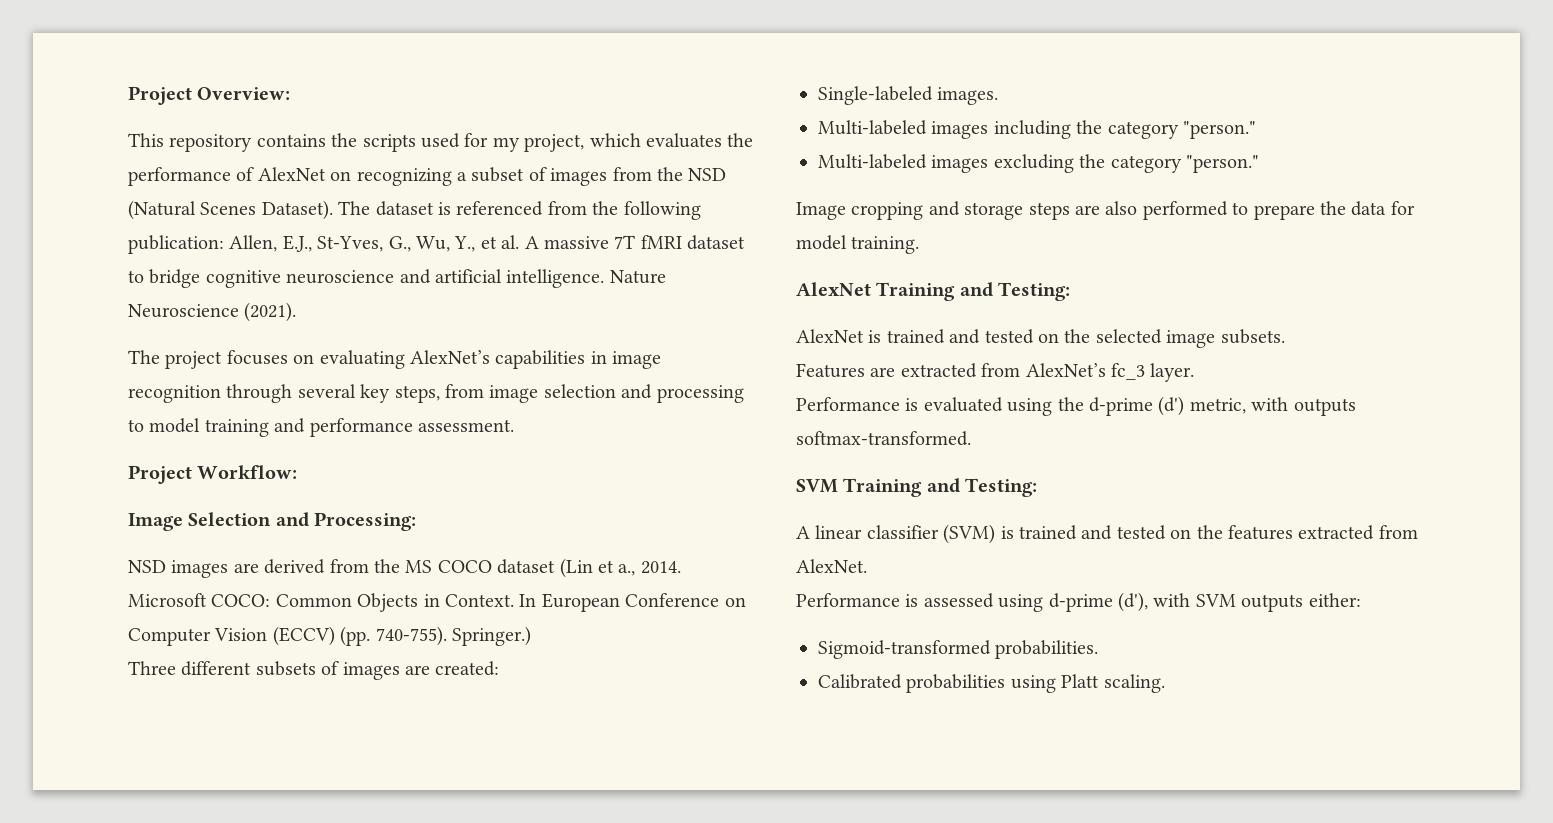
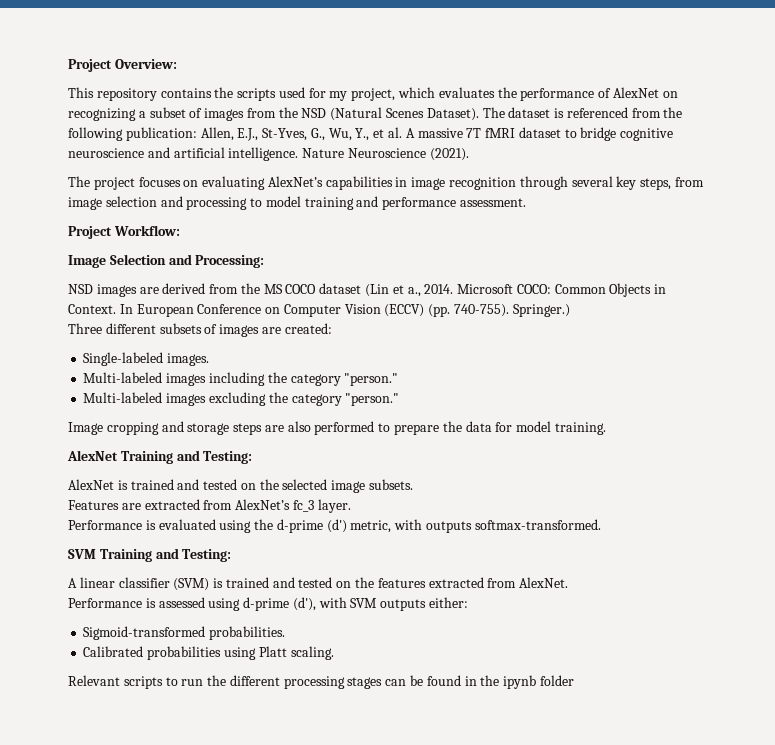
(1165, 683) none -> [68,675,574,689] // Relevant scripts to run the different processing stages can be found in the ipynb folder

